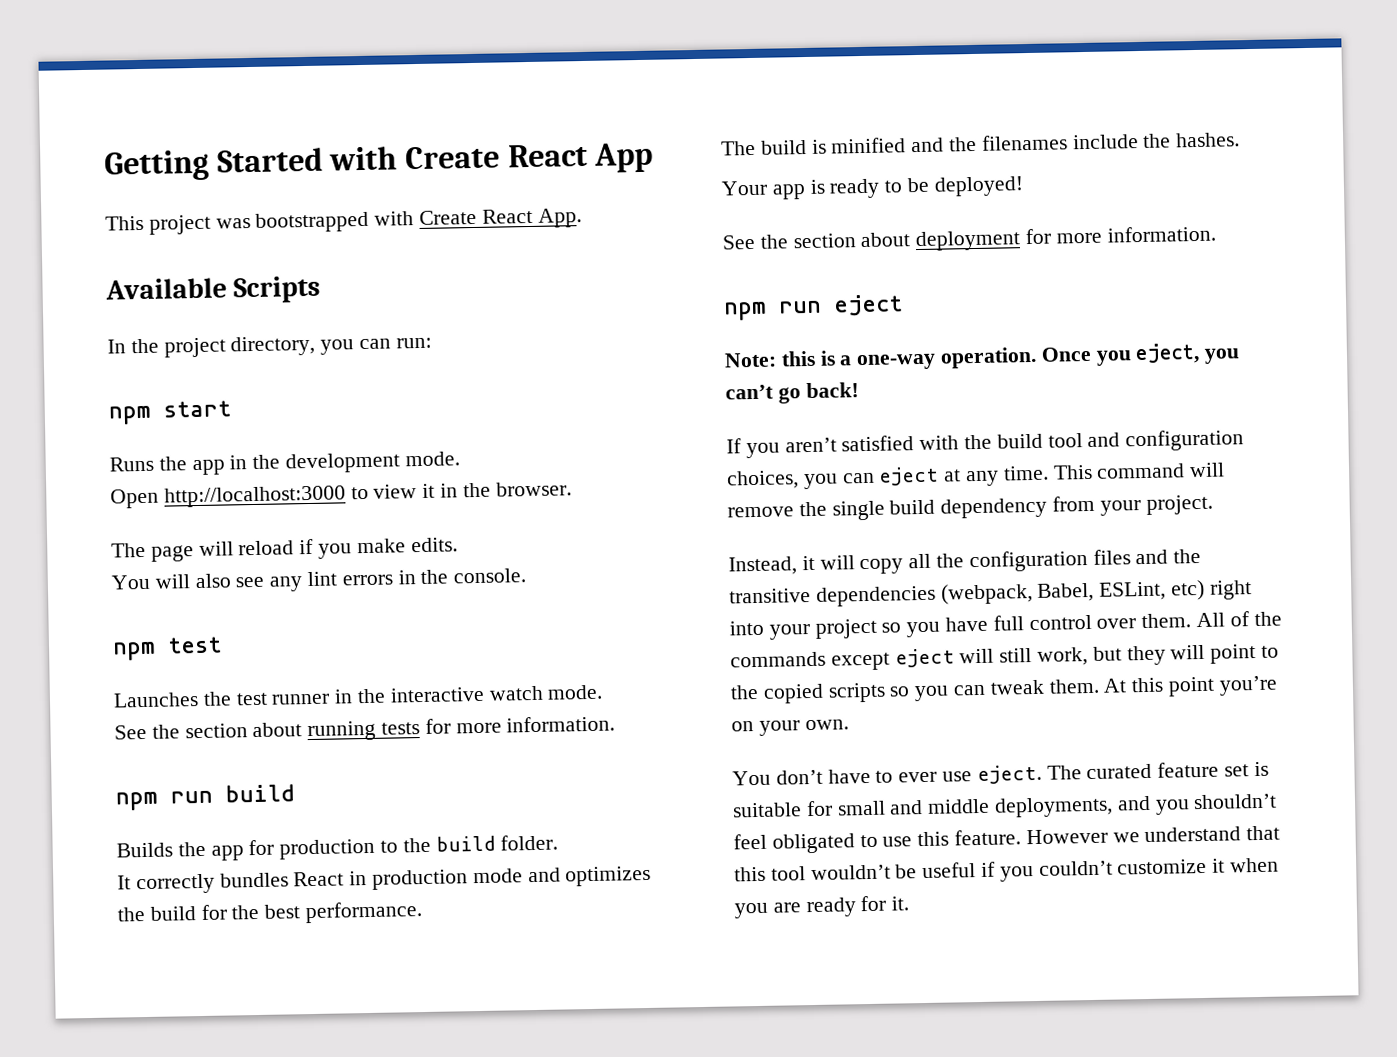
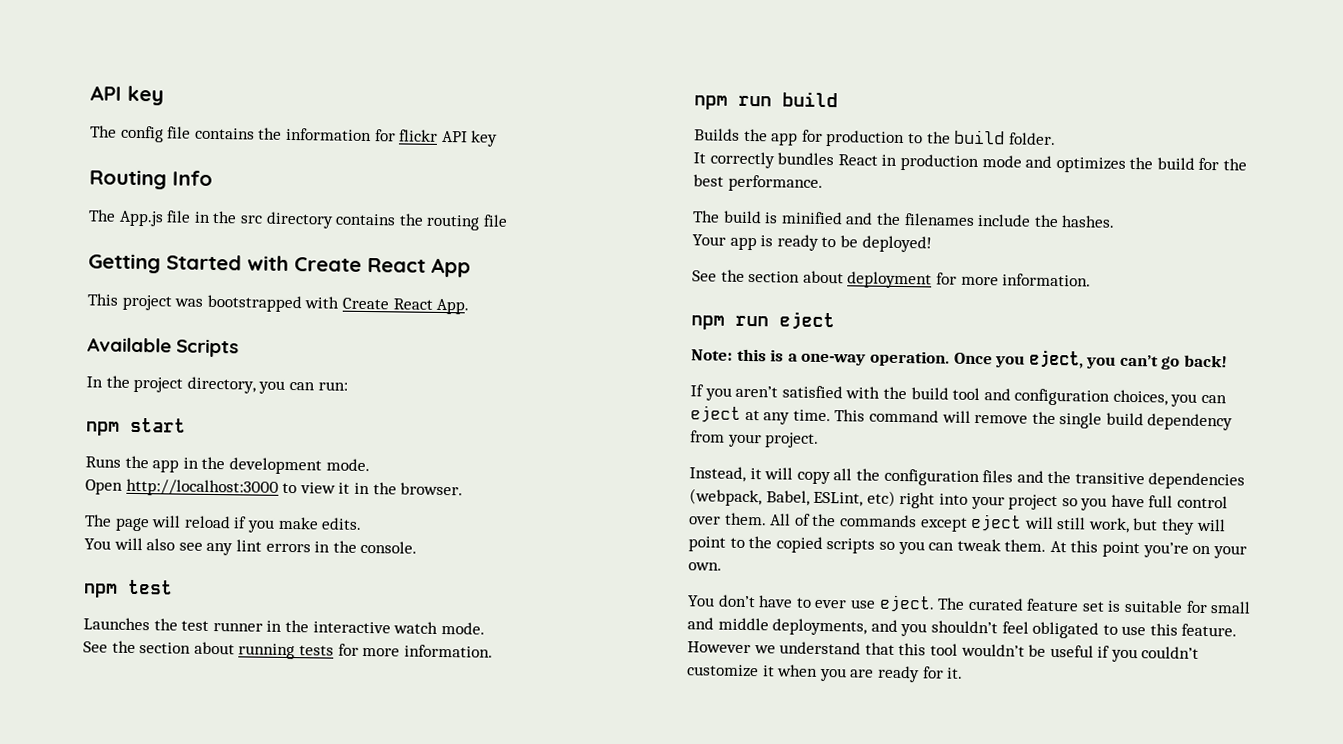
(104, 165) none -> [90,85,164,106] [90,125,499,147] [89,169,213,190] [88,209,508,231] API key // The config file contains the information for flickr API key // Routing Info // The App.js file in the src directory contains the routing file //

